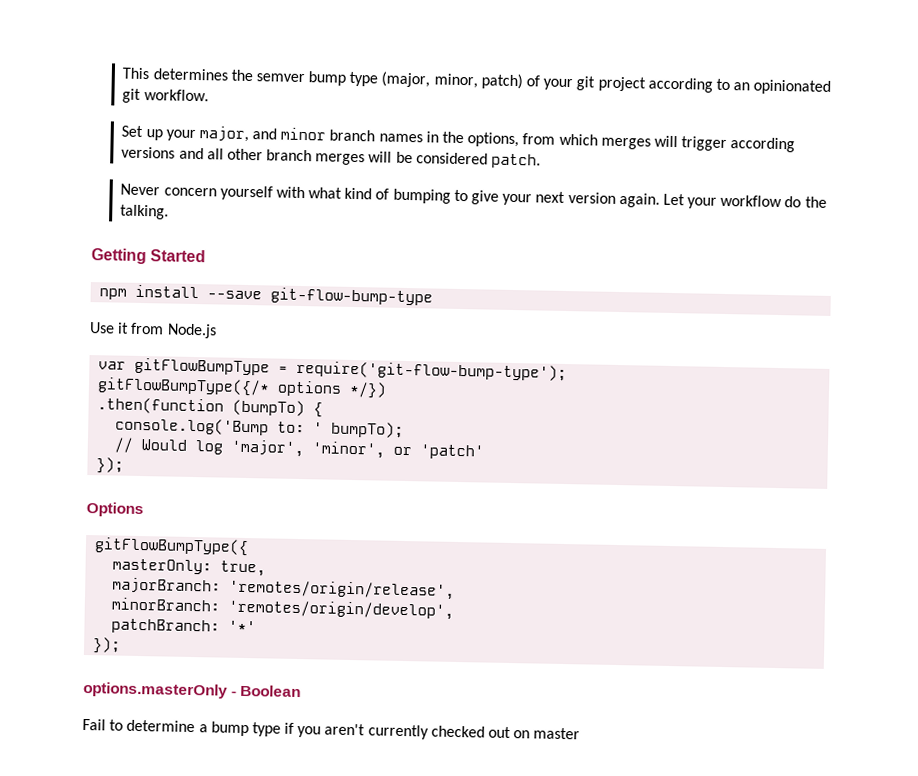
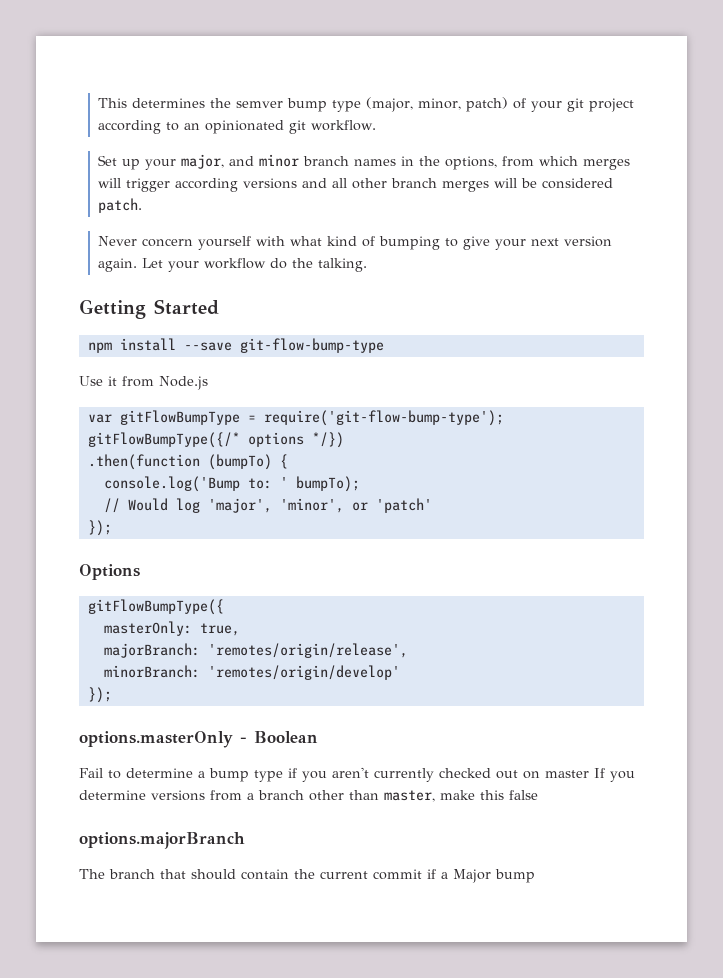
[228,599,455,620] [111,618,257,635] 'remotes/origin/develop', // patchBranch: '*' -> [207,665,400,680] 'remotes/origin/develop'
(581, 733) none -> [594,768,635,782] [79,790,538,802] [79,832,245,849] [79,869,535,883] If you determine versions from a branch other than master, make this false // options.majorBranch // The branch that should contain the current commit if a Major bump

